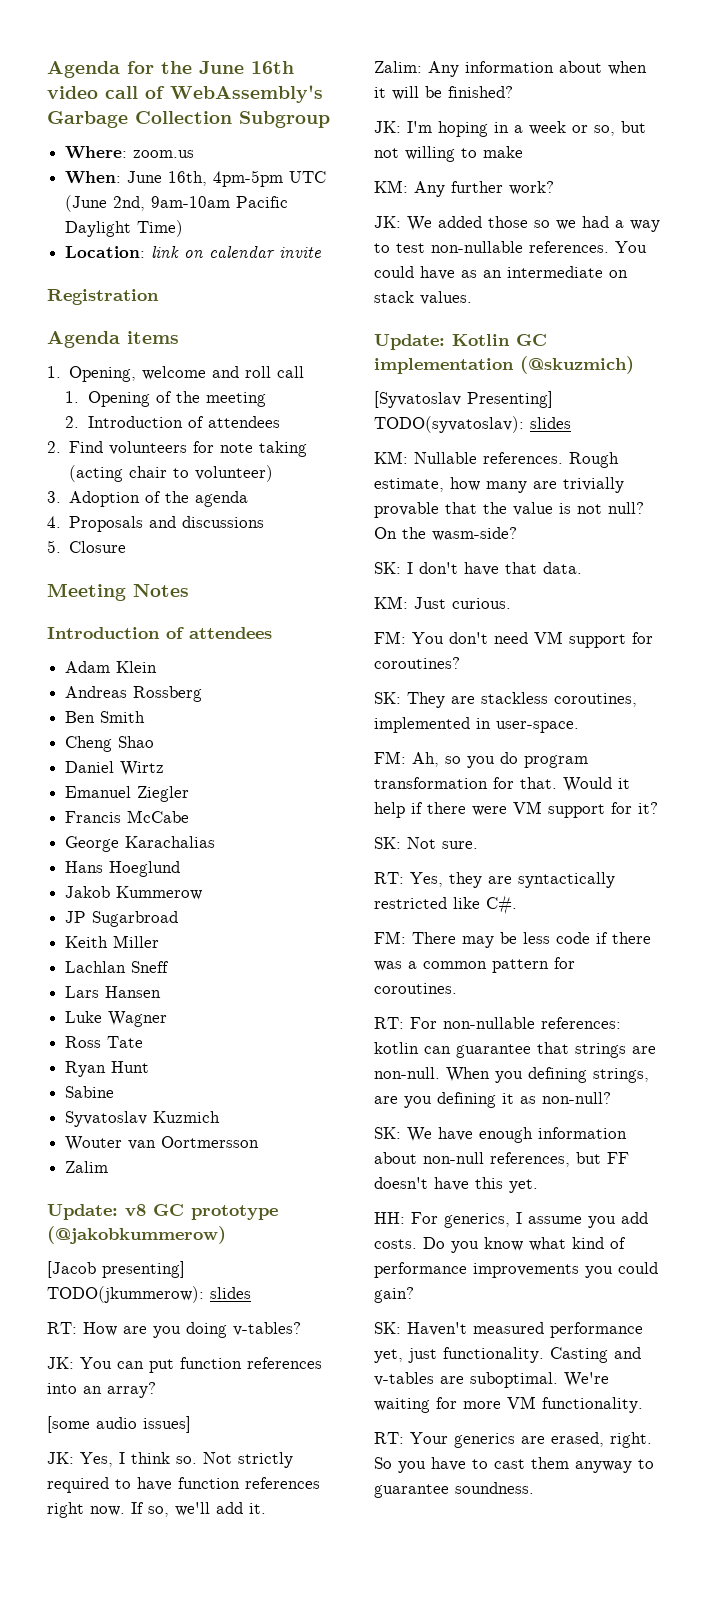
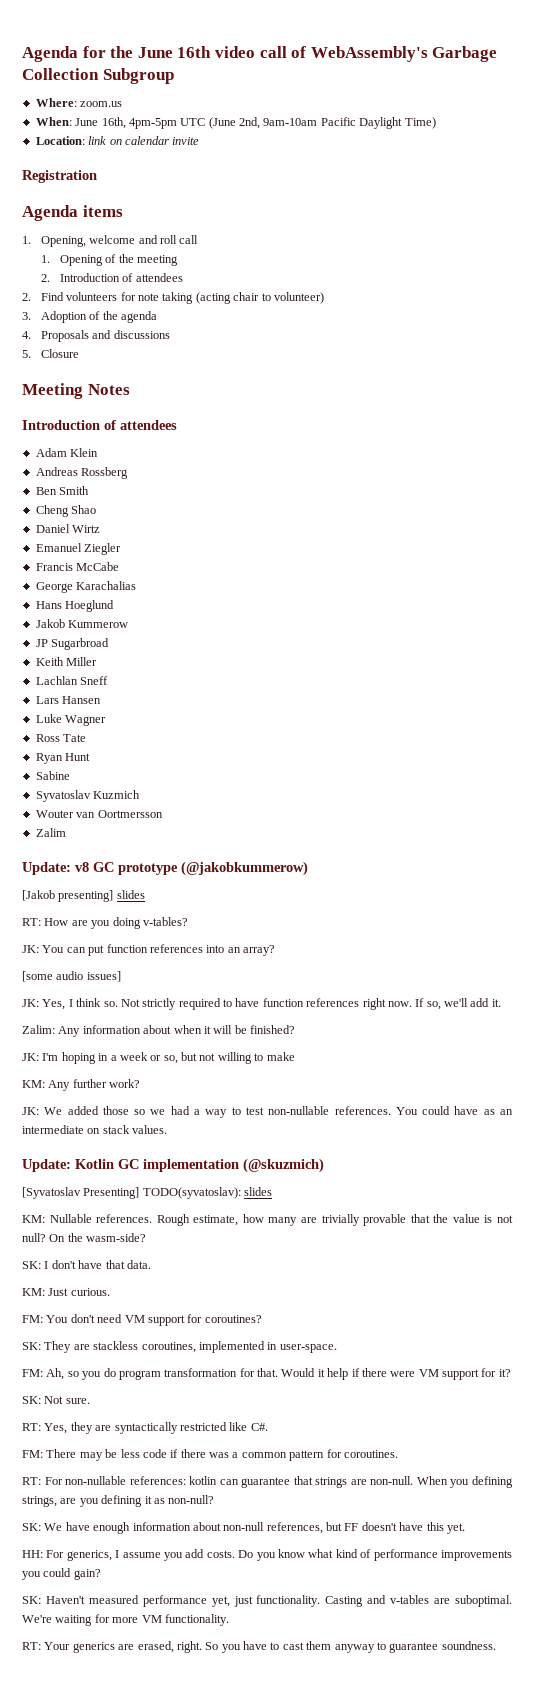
[47,1261,185,1278] [47,1286,204,1303] [Jacob presenting] TODO(jkummerow): -> [22,890,114,902] [Jakob presenting]

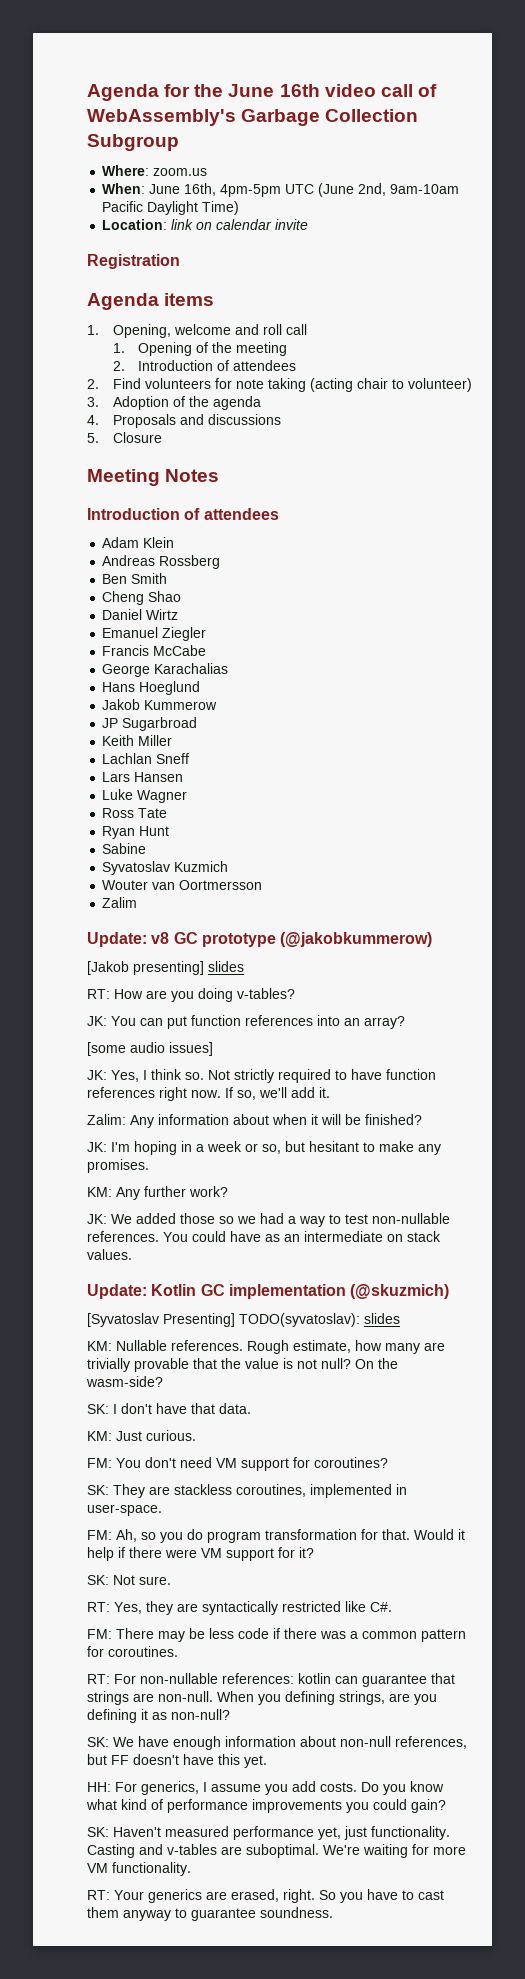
[199,1052,252,1064] not willing -> [309,1141,359,1152] hesitant
(295, 1056) none -> [418,1144,441,1155] [87,1159,149,1173] any promises.

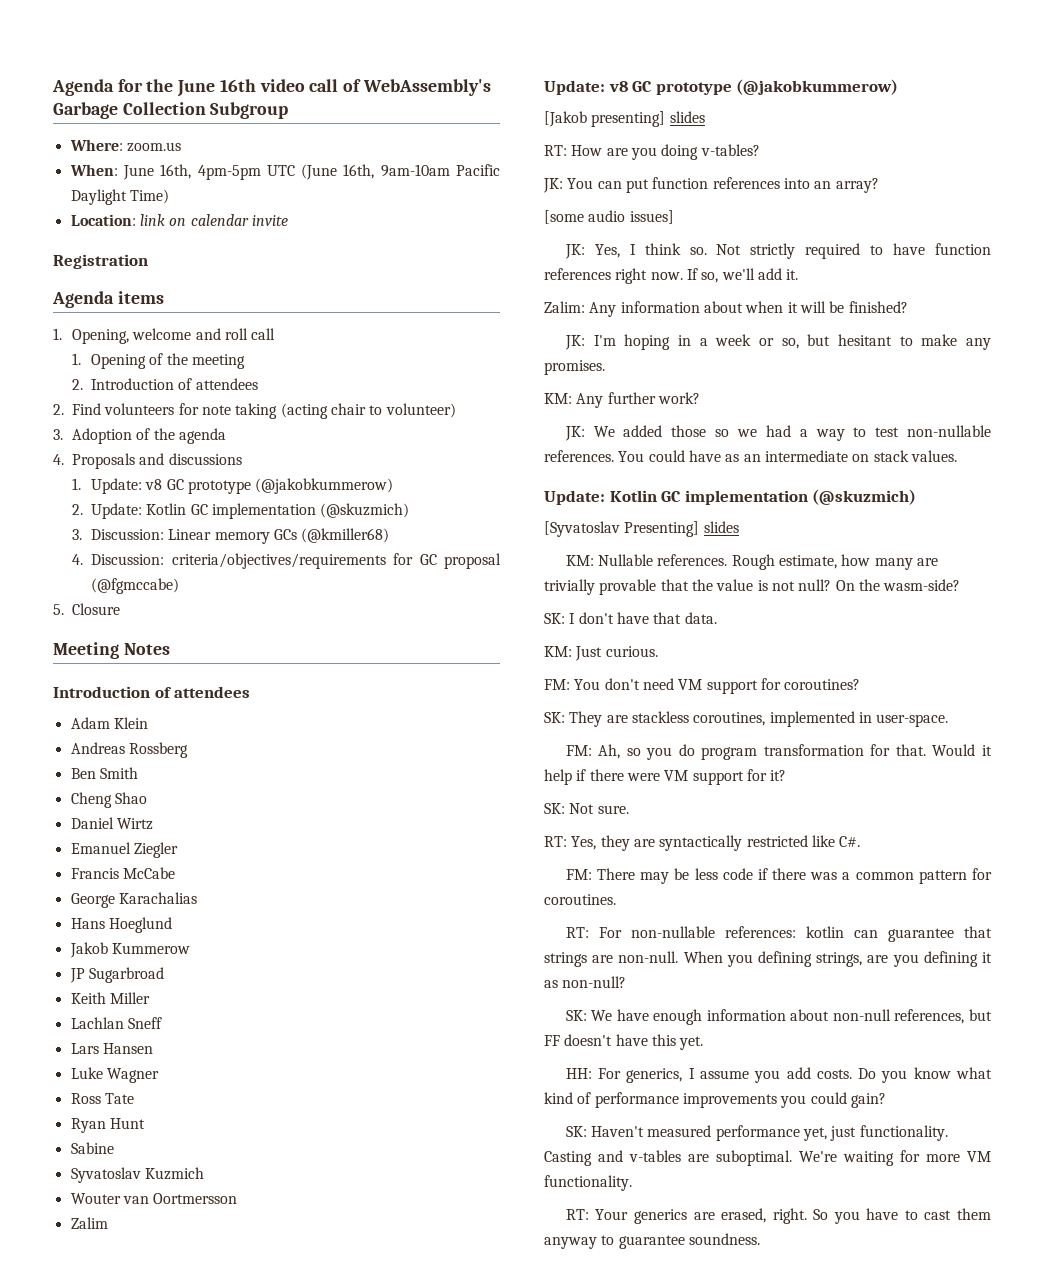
[358,183,387,196] 2nd, -> [343,164,375,179] 16th,
(281, 419) none -> [71,478,394,494] [71,503,410,519] [71,528,390,544] [71,553,502,569] [90,578,179,594] // 1. Update: v8 GC prototype (@jakobkummerow) // 2. Update: Kotlin GC implementation (@skuzmich) // 3. Discussion: Linear memory GCs (@kmiller68) // 4. Discussion: criteria/objectives/requirements for GC proposal (@fgmccabe)
[239,1313,360,1327] TODO(syvatoslav): -> (700, 529) none

